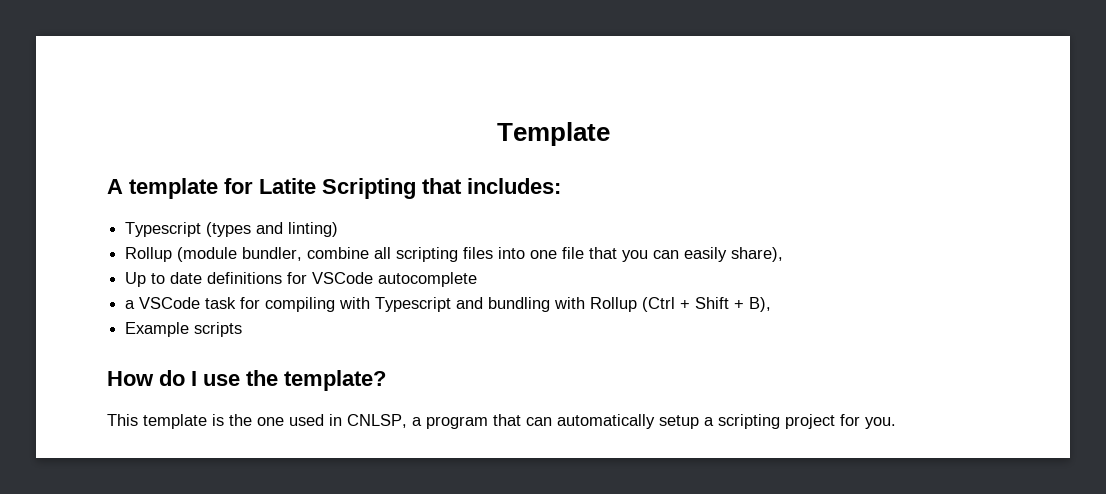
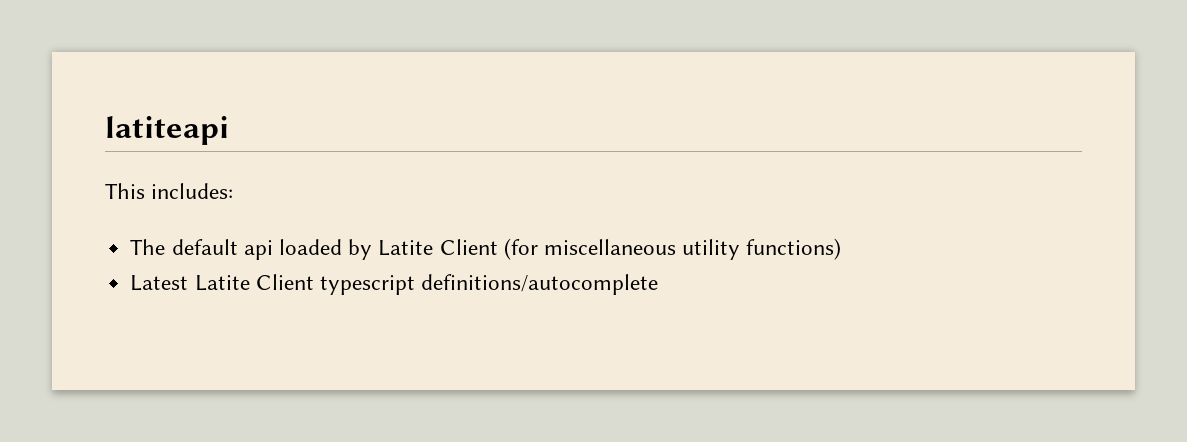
[496,122,610,146] [107,178,561,199] [125,222,339,237] [125,247,784,262] [125,272,478,287] [125,297,772,312] [125,322,243,337] [107,370,386,391] [107,414,896,429] Template // A template for Latite Scripting that includes: // Typescript (types and linting) // Rollup (module bundler, combine all scripting files into one file that you can easily share), // Up to date definitions for VSCode autocomplete // a VSCode task for compiling with Typescript and bundling with Rollup (Ctrl + Shift + B), // Example scripts // How do I use the template? // This template is the one used in CNLSP, a program that can automatically setup a scripting project for you. -> [105,116,229,145] [105,183,234,199] [130,238,842,260] [130,274,659,295] latiteapi // This includes: // The default api loaded by Latite Client (for miscellaneous utility functions) // Latest Latite Client typescript definitions/autocomplete

